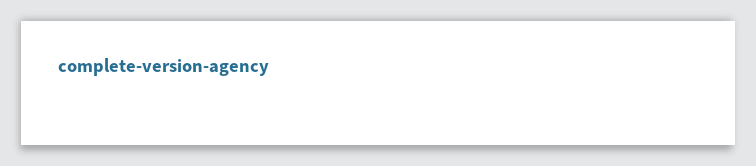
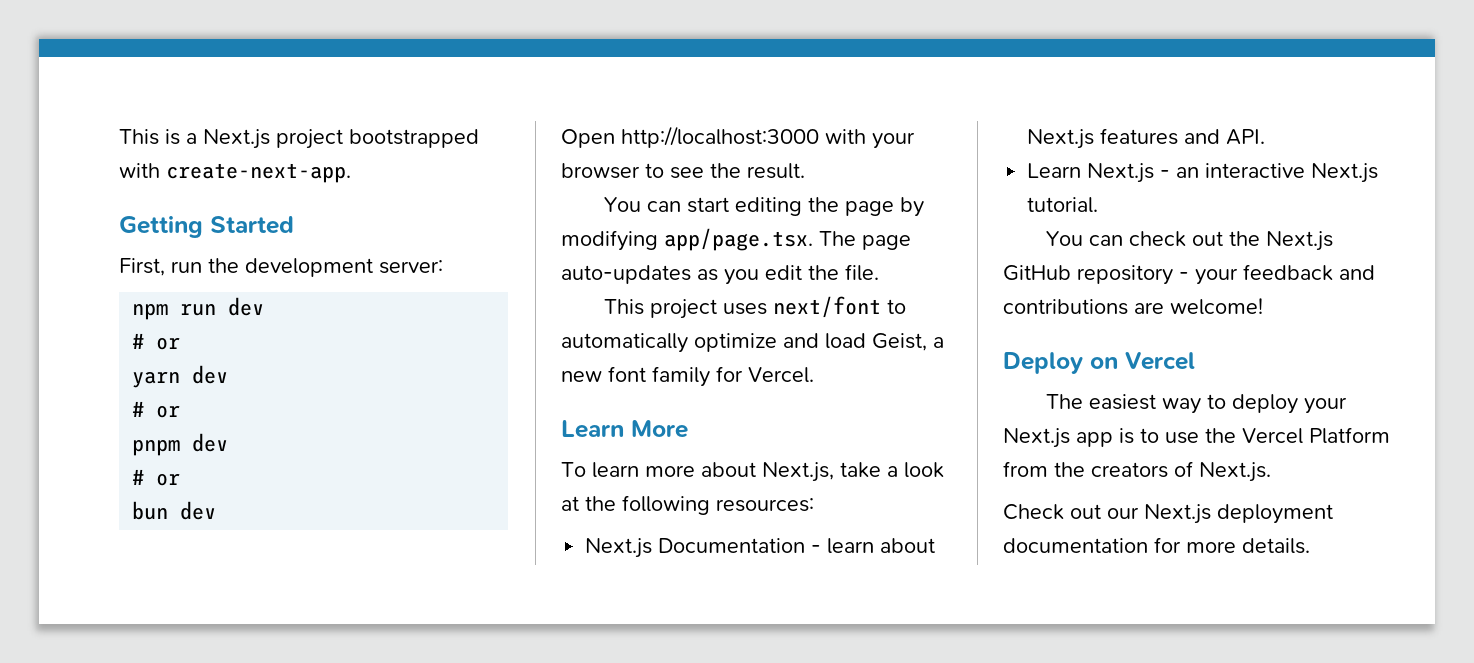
[58,58,269,76] complete-version-agency -> [119,129,479,149] [119,163,351,183] [119,216,294,238] [119,258,443,277] [132,297,265,320] [132,333,181,350] [132,365,229,388] [132,401,181,418] [132,433,229,456] [132,469,181,486] [132,501,217,520] [561,126,915,149] [561,163,805,179] [604,197,925,217] [561,228,911,251] [561,264,879,285] [604,296,907,319] [561,333,944,353] [561,366,814,387] [561,420,688,438] [561,462,944,482] [561,495,814,515] [585,538,936,558] [1027,128,1266,149] [1027,163,1379,183] [1027,197,1099,213] [1046,231,1334,251] [1003,264,1375,285] [1003,298,1263,315] [1003,352,1195,374] [1046,394,1348,414] [1003,427,1390,448] [1003,461,1271,482] [1003,504,1333,524] [1003,537,1310,554] This is a Next.js project bootstrapped with create-next-app. // Getting Started // First, run the development server: // npm run dev // # or // yarn dev // # or // pnpm dev // # or // bun dev // Open http://localhost:3000 with your browser to see the result. // You can start editing the page by modifying app/page.tsx. The page auto-updates as you edit the file. // This project uses next/font to automatically optimize and load Geist, a new font family for Vercel. // Learn More // To learn more about Next.js, take a look at the following resources: // Next.js Documentation - learn about Next.js features and API. // Learn Next.js - an interactive Next.js tutorial. // You can check out the Next.js GitHub repository - your feedback and contributions are welcome! // Deploy on Vercel // The easiest way to deploy your Next.js app is to use the Vercel Platform from the creators of Next.js. // Check out our Next.js deployment documentation for more details.

